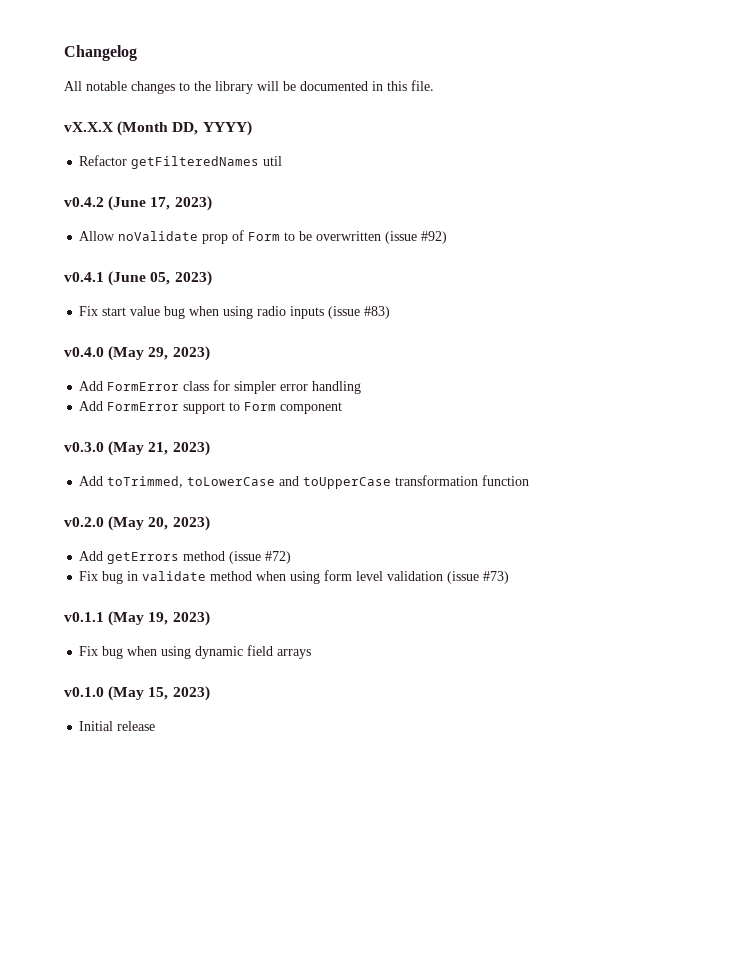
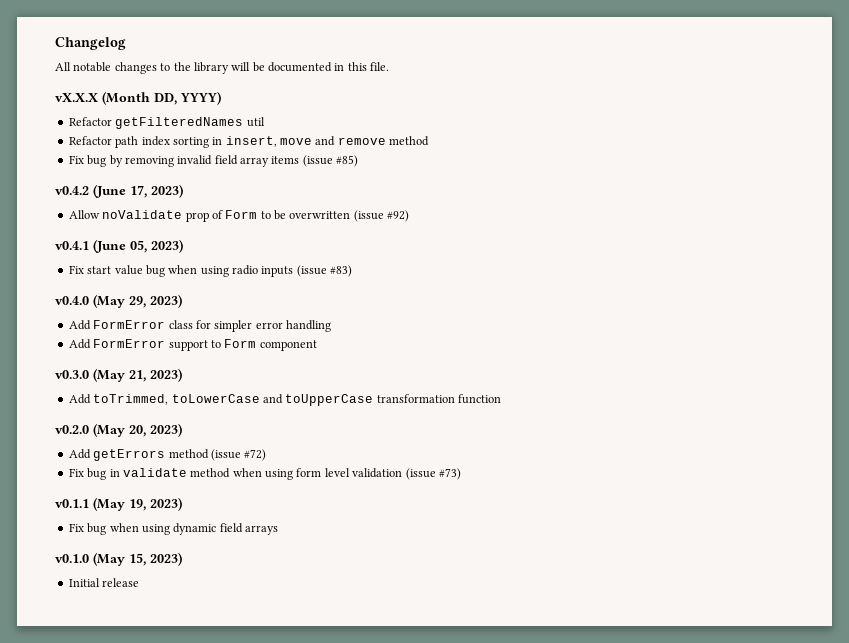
(283, 161) none -> [68,136,430,148] [68,155,359,167] // Refactor path index sorting in insert, move and remove method // Fix bug by removing invalid field array items (issue #85)

